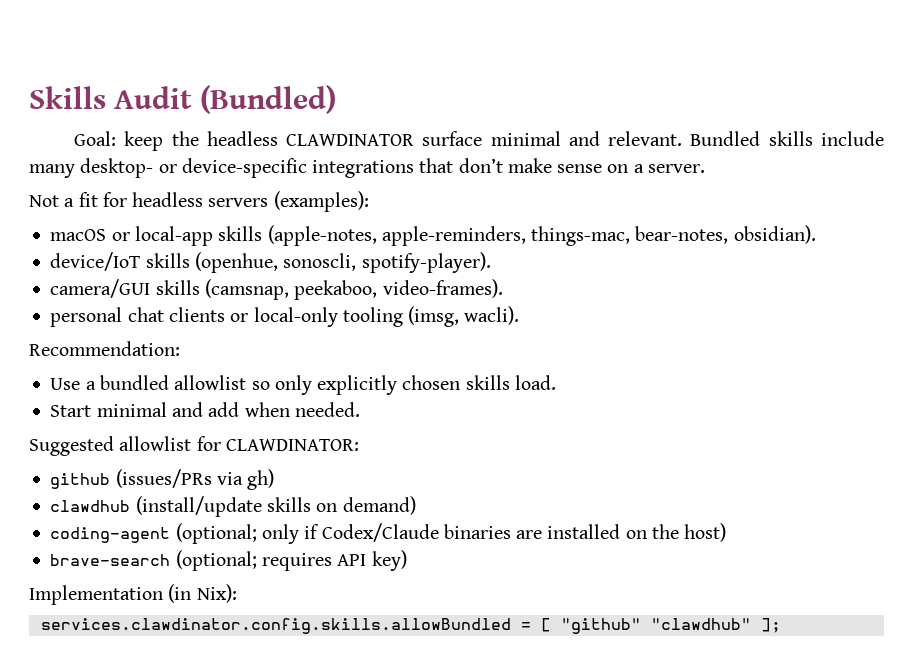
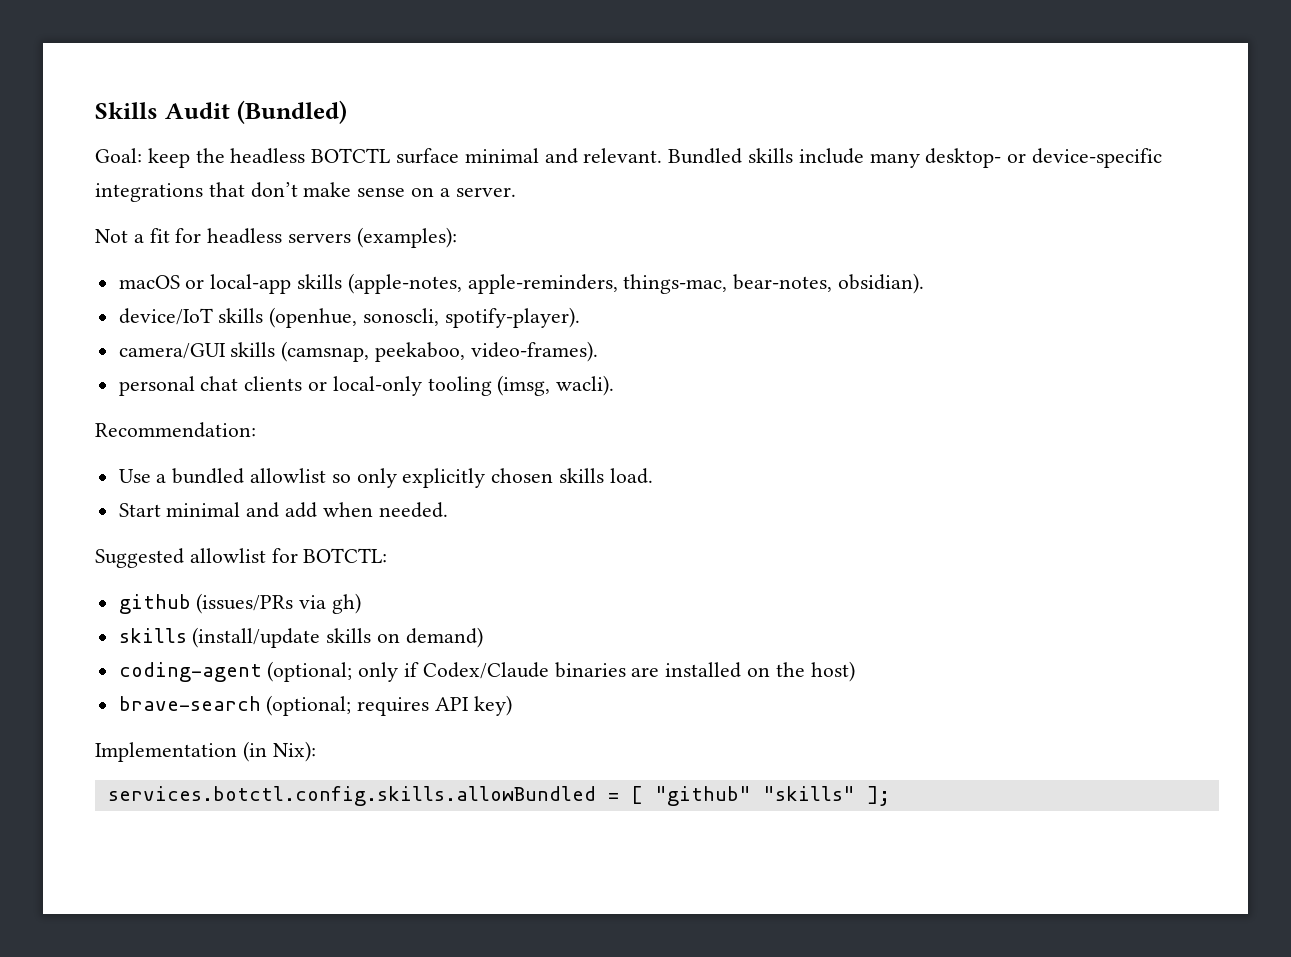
[286,134,415,146] CLAWDINATOR -> [311,148,391,163] BOTCTL
[225,439,359,451] CLAWDINATOR: -> [303,548,388,563] BOTCTL:
[50,500,131,512] clawdhub -> [118,628,187,643] skills
[40,618,511,634] services.clawdinator.config.skills.allowBundled -> [107,786,596,806] services.botctl.config.skills.allowBundled
[650,618,751,630] "clawdhub" -> [762,786,855,801] "skills"

